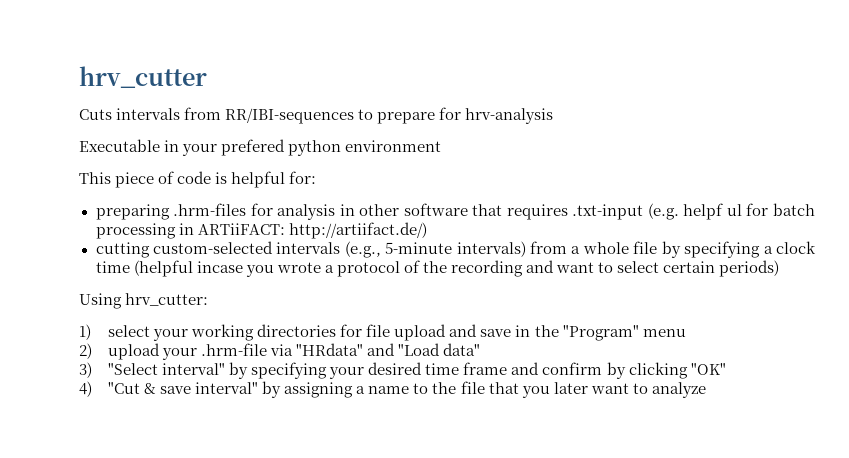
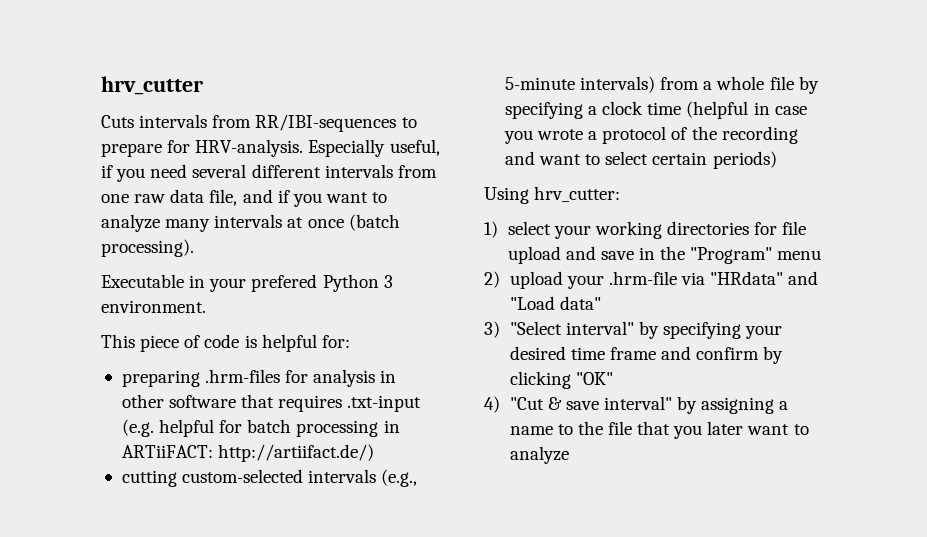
[465,108,554,124] hrv-analysis -> [195,139,440,157] [101,164,437,182] [101,189,388,207] [101,214,400,232] [101,239,194,257] HRV-analysis. Especially useful, if you need several different intervals from one raw data file, and if you want to analyze many intervals at once (batch processing).
[288,140,442,156] python environment -> [322,274,393,292] [101,300,206,313] Python 3 environment.
[683,203,742,220] helpf ul -> [159,419,215,437] helpful
[196,261,243,273] incase -> [753,102,807,115] in case

